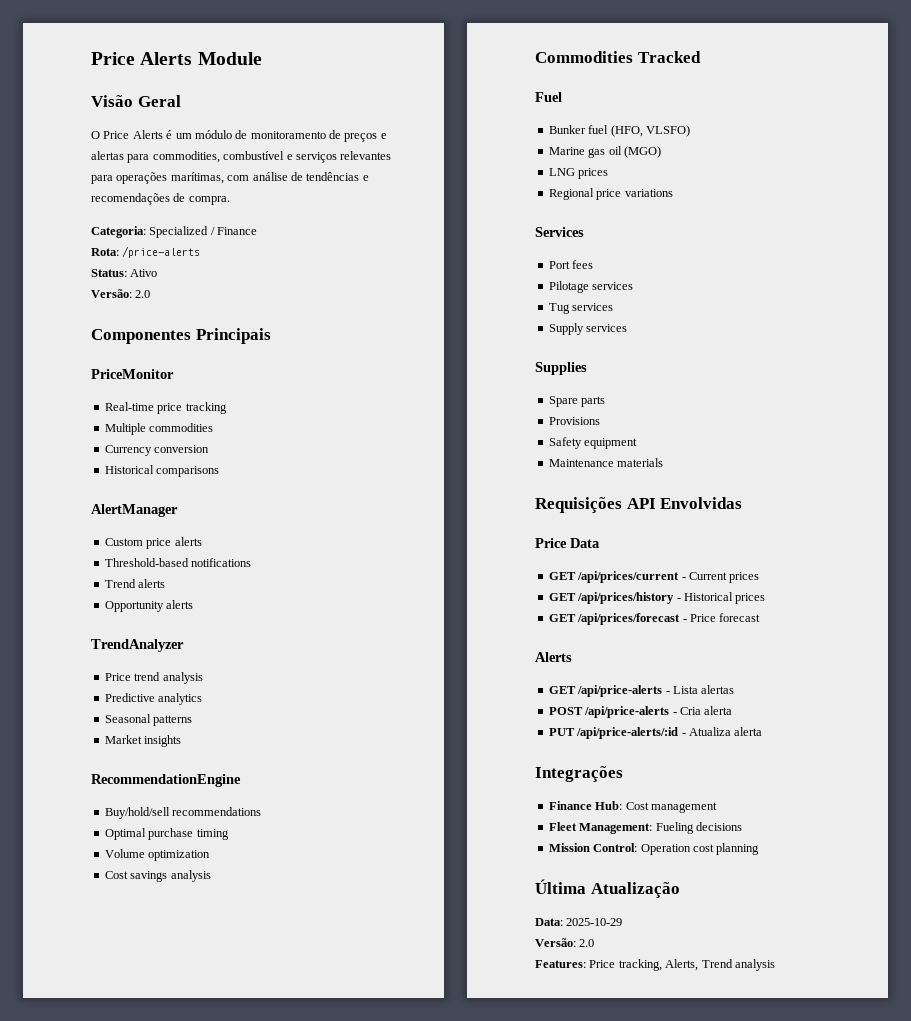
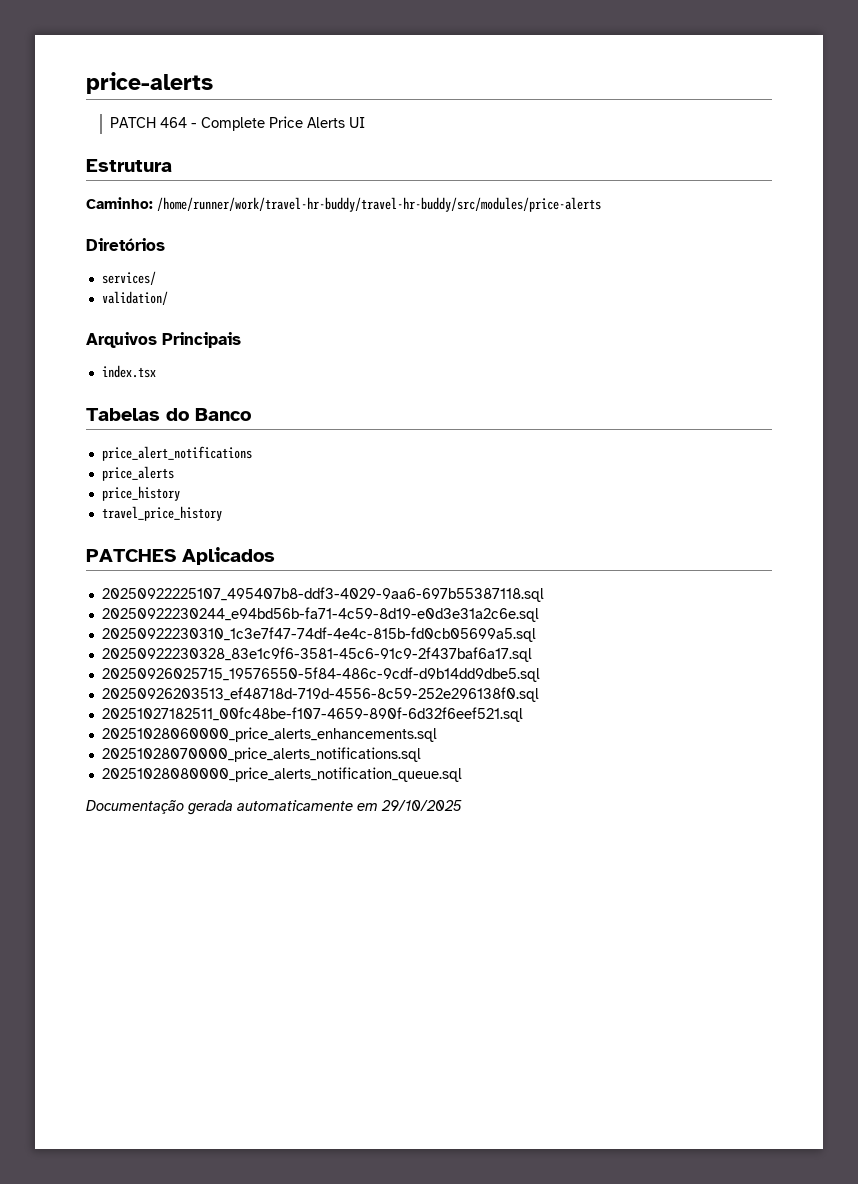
[91,52,262,65] [91,95,181,107] [91,130,387,142] [91,151,392,163] [91,172,369,184] [91,193,230,205] [91,226,258,238] [91,246,201,258] [91,269,158,277] [91,289,151,298] [91,328,271,344] [91,369,174,379] [104,402,227,414] [104,423,214,435] [104,445,210,456] [104,465,220,477] [91,504,178,517] [104,537,202,549] [104,558,252,567] [104,579,166,588] [104,600,194,612] [91,639,184,652] [104,672,203,684] [104,693,203,705] [104,714,193,726] [104,735,182,747] [91,774,241,787] [104,807,262,819] [104,828,229,840] [104,849,211,861] [104,870,211,882] [535,51,701,63] [535,92,562,102] [548,125,690,137] [548,146,661,158] [548,168,609,179] [548,188,673,200] [535,227,584,237] [548,260,594,269] [548,281,634,293] [548,303,614,314] [548,323,628,335] [535,362,587,375] [548,396,606,407] [548,417,600,425] [548,437,638,449] [548,458,664,467] [535,497,743,513] [535,538,600,548] [548,571,760,583] [548,592,766,604] [548,613,761,625] [535,652,572,662] [548,685,735,697] [548,706,733,718] [548,727,763,739] [535,766,623,782] [548,801,717,813] [548,822,742,834] [548,843,760,855] [535,879,680,898] [535,918,623,926] [535,938,595,947] [535,959,775,971] Price Alerts Module // Visão Geral // O Price Alerts é um módulo de monitoramento de preços e alertas para commodities, combustível e serviços relevantes para operações marítimas, com análise de tendências e recomendações de compra. // Categoria: Specialized / Finance // Rota: /price-alerts // Status: Ativo // Versão: 2.0 // Componentes Principais // PriceMonitor // Real-time price tracking // Multiple commodities // Currency conversion // Historical comparisons // AlertManager // Custom price alerts // Threshold-based notifications // Trend alerts // Opportunity alerts // TrendAnalyzer // Price trend analysis // Predictive analytics // Seasonal patterns // Market insights // RecommendationEngine // Buy/hold/sell recommendations // Optimal purchase timing // Volume optimization // Cost savings analysis // Commodities Tracked // Fuel // Bunker fuel (HFO, VLSFO) // Marine gas oil (MGO) // LNG prices // Regional price variations // Services // Port fees // Pilotage services // Tug services // Supply services // Supplies // Spare parts // Provisions // Safety equipment // Maintenance materials // Requisições API Envolvidas // Price Data // GET /api/prices/current - Current prices // GET /api/prices/history - Historical prices // GET /api/prices/forecast - Price forecast // Alerts // GET /api/price-alerts - Lista alertas // POST /api/price-alerts - Cria alerta // PUT /api/price-alerts/:id - Atualiza alerta // Integrações // Finance Hub: Cost management // Fleet Management: Fueling decisions // Mission Control: Operation cost planning // Última Atualização // Data: 2025-10-29 // Versão: 2.0 // Features: Price tracking, Alerts, Trend analysis -> [86,72,213,94] [110,116,366,131] [86,159,172,172] [86,197,601,212] [86,238,165,251] [101,271,156,285] [101,291,168,305] [86,332,241,348] [101,365,156,378] [86,408,251,421] [101,446,252,461] [101,466,174,481] [101,486,180,501] [101,506,222,521] [86,547,275,565] [101,587,544,602] [101,607,539,622] [101,627,536,642] [101,647,532,662] [101,667,540,682] [101,687,539,702] [101,707,523,722] [101,727,437,742] [101,747,421,762] [101,767,462,782] [86,800,462,815] price-alerts // PATCH 464 - Complete Price Alerts UI // Estrutura // Caminho: /home/runner/work/travel-hr-buddy/travel-hr-buddy/src/modules/price-alerts // Diretórios // services/ // validation/ // Arquivos Principais // index.tsx // Tabelas do Banco // price_alert_notifications // price_alerts // price_history // travel_price_history // PATCHES Aplicados // 20250922225107_495407b8-ddf3-4029-9aa6-697b55387118.sql // 20250922230244_e94bd56b-fa71-4c59-8d19-e0d3e31a2c6e.sql // 20250922230310_1c3e7f47-74df-4e4c-815b-fd0cb05699a5.sql // 20250922230328_83e1c9f6-3581-45c6-91c9-2f437baf6a17.sql // 20250926025715_19576550-5f84-486c-9cdf-d9b14dd9dbe5.sql // 20250926203513_ef48718d-719d-4556-8c59-252e296138f0.sql // 20251027182511_00fc48be-f107-4659-890f-6d32f6eef521.sql // 20251028060000_price_alerts_enhancements.sql // 20251028070000_price_alerts_notifications.sql // 20251028080000_price_alerts_notification_queue.sql // Documentação gerada automaticamente em 29/10/2025

